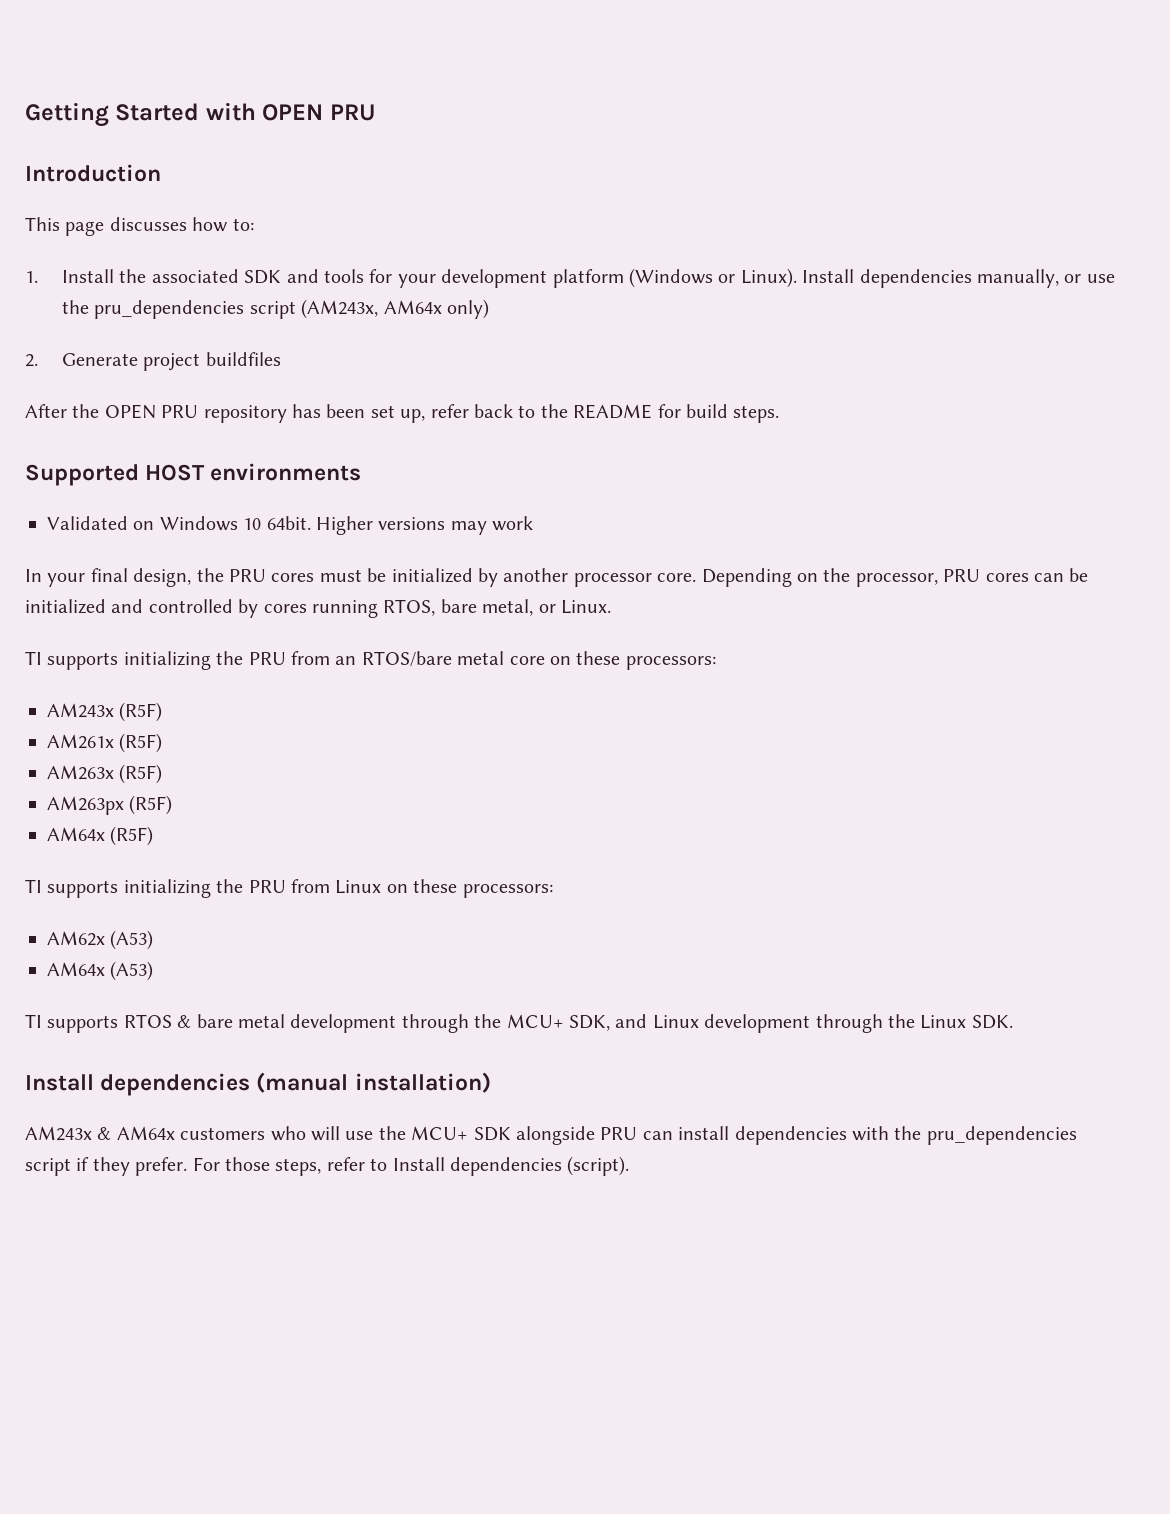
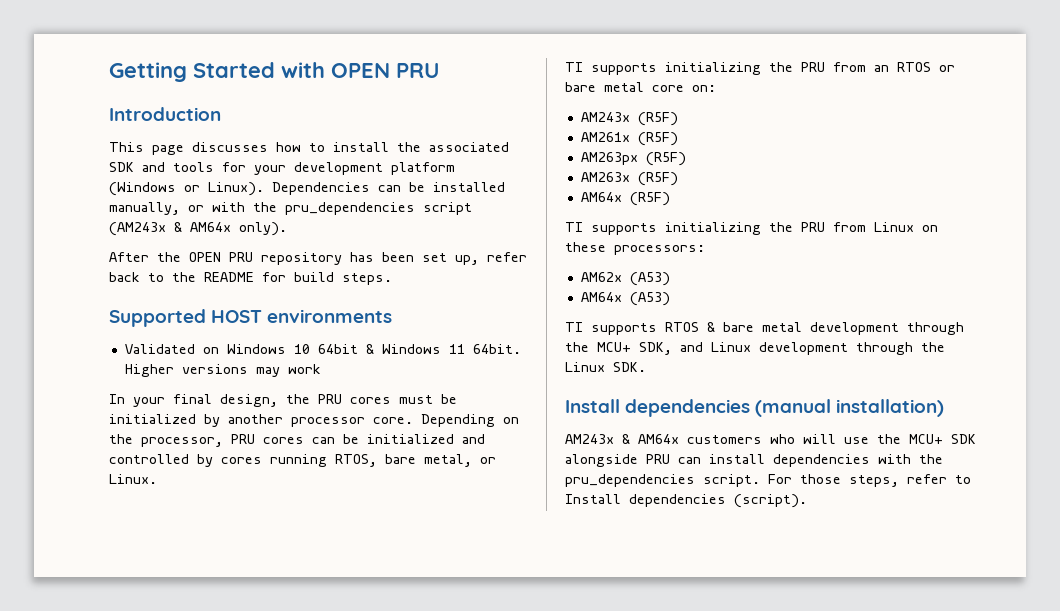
[232,218,254,231] [25,269,114,283] to: // 1. Install -> [309,142,389,152] to install
[802,269,972,288] Install dependencies -> [272,182,505,195] Dependencies can be installed
[1086,274,1115,283] [61,299,489,319] [25,352,281,371] use the pru_dependencies script (AM243x, AM64x only) // 2. Generate project buildfiles -> [212,202,472,215] [109,222,287,236] with the pru_dependencies script (AM243x & AM64x only).
(262, 524) none -> [317,344,465,354] 64bit & Windows 11
[361,651,716,670] RTOS/bare metal core on these processors: -> [897,62,955,72] [565,82,716,92] RTOS or bare metal core on:
[47,764,163,784] [47,796,124,815] AM263x (R5F) // AM263px -> [580,152,686,166] [580,172,630,182] AM263px (R5F) // AM263x
[25,1157,188,1176] script if they prefer. -> [703,474,760,487] script.

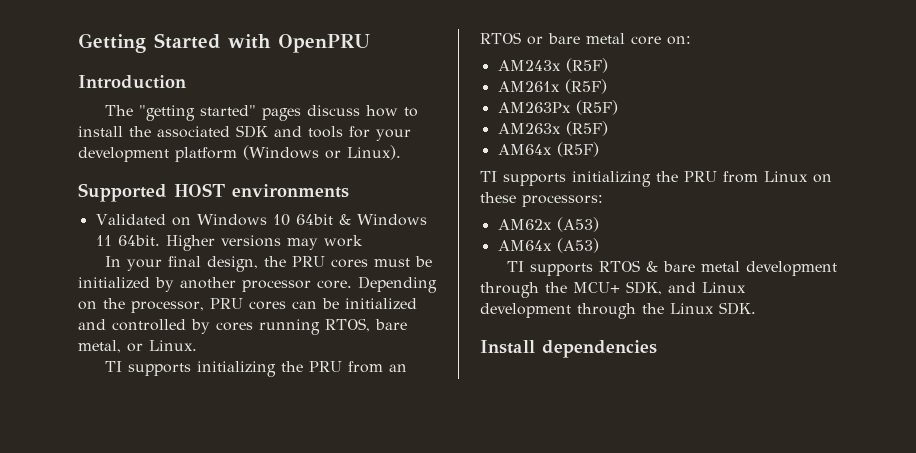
[331,63,440,78] OPEN PRU -> [278,34,370,53] OpenPRU
[109,142,268,155] This page discusses -> [105,105,361,121] The "getting started" pages discuss
[272,182,505,195] [109,202,472,215] [109,222,287,236] [109,252,527,265] [109,272,392,285] Dependencies can be installed manually, or with the pru_dependencies script (AM243x & AM64x only). // After the OPEN PRU repository has been set up, refer back to the README for build steps. -> (401, 152) none
[580,152,638,165] AM263px -> [497,102,571,113] AM263Px
[755,399,945,417] [565,434,976,444] [565,454,943,467] [565,474,971,487] [565,494,807,508] (manual installation) // AM243x & AM64x customers who will use the MCU+ SDK alongside PRU can install dependencies with the pru_dependencies script. For those steps, refer to Install dependencies (script). -> (657, 349) none

